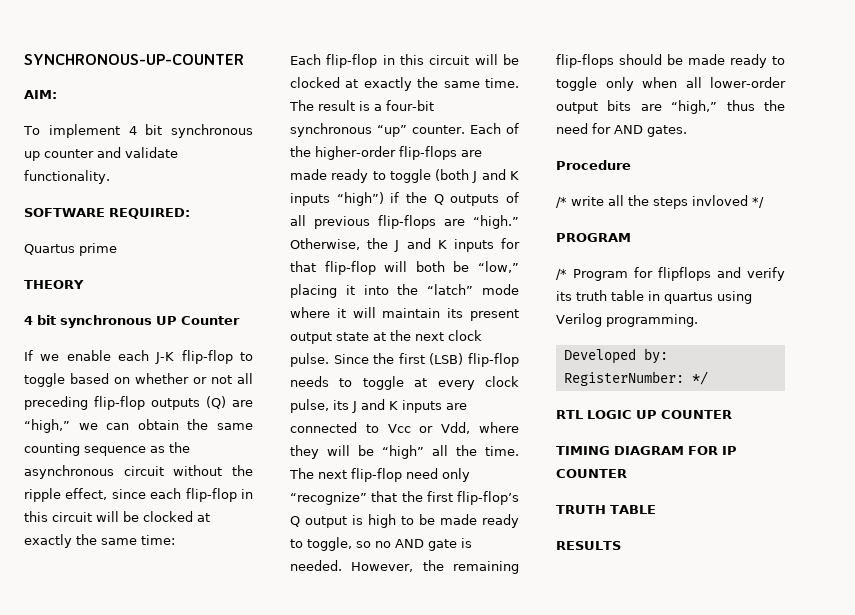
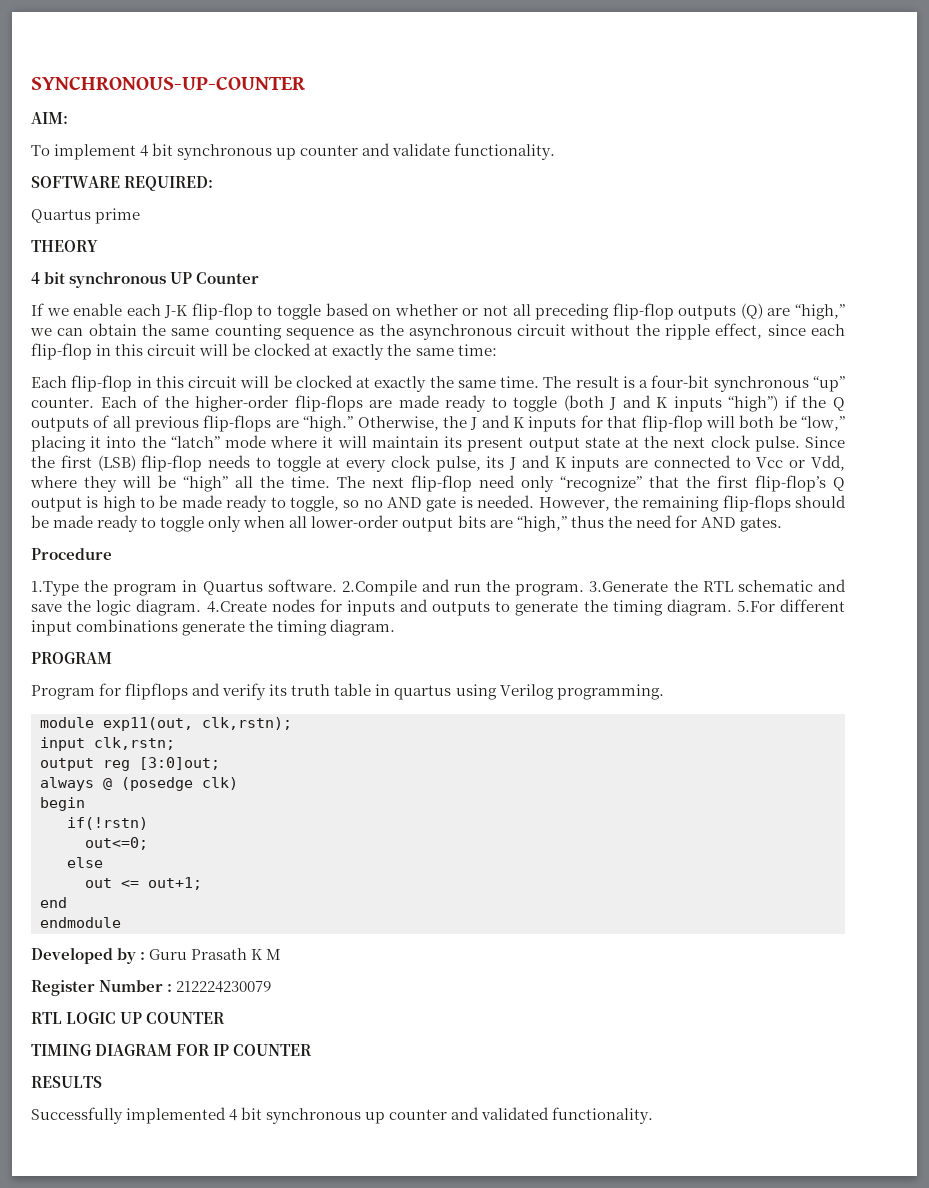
[556,195,764,209] /* write all the steps invloved */ -> [31,579,846,596] [31,599,845,616] [31,619,396,636] 1.Type the program in Quartus software. 2.Compile and run the program. 3.Generate the RTL schematic and save the logic diagram. 4.Create nodes for inputs and outputs to generate the timing diagram. 5.For different input combinations generate the timing diagram.
[556,269,567,280] /* -> (112, 658) none
[563,348,668,364] [563,371,708,386] Developed by: RegisterNumber: */ -> [40,717,292,731] [40,737,175,751] [40,757,220,771] [40,777,238,791] [40,797,85,811] [67,817,148,830] [85,837,148,850] [67,857,103,868] [85,877,202,890] [40,897,67,908] [40,917,121,928] [31,947,282,964] [31,980,272,996] module exp11(out, clk,rstn); // input clk,rstn; // output reg [3:0]out; // always @ (posedge clk) // begin // if(!rstn) // out<=0; // else // out <= out+1; // end // endmodule // Developed by : Guru Prasath K M // Register Number : 212224230079
[556,505,656,514] [556,541,621,550] TRUTH TABLE // RESULTS -> [31,1076,102,1088] [31,1107,654,1124] RESULTS // Successfully implemented 4 bit synchronous up counter and validated functionality.

